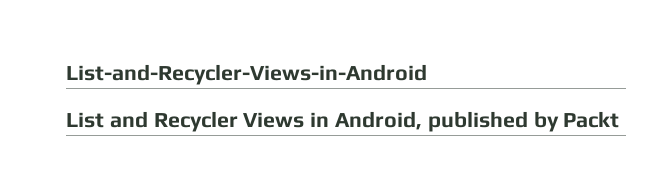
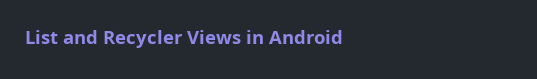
[66,64,427,85] List-and-Recycler-Views-in-Android // -> (25, 37) none
[335,111,620,132] Android, published by Packt -> [269,30,343,44] Android

